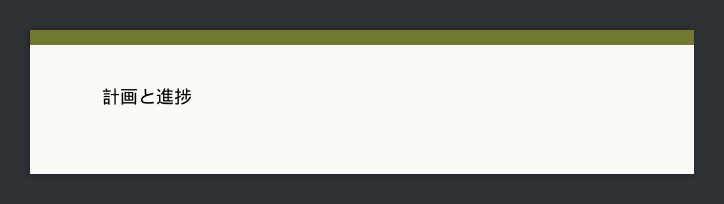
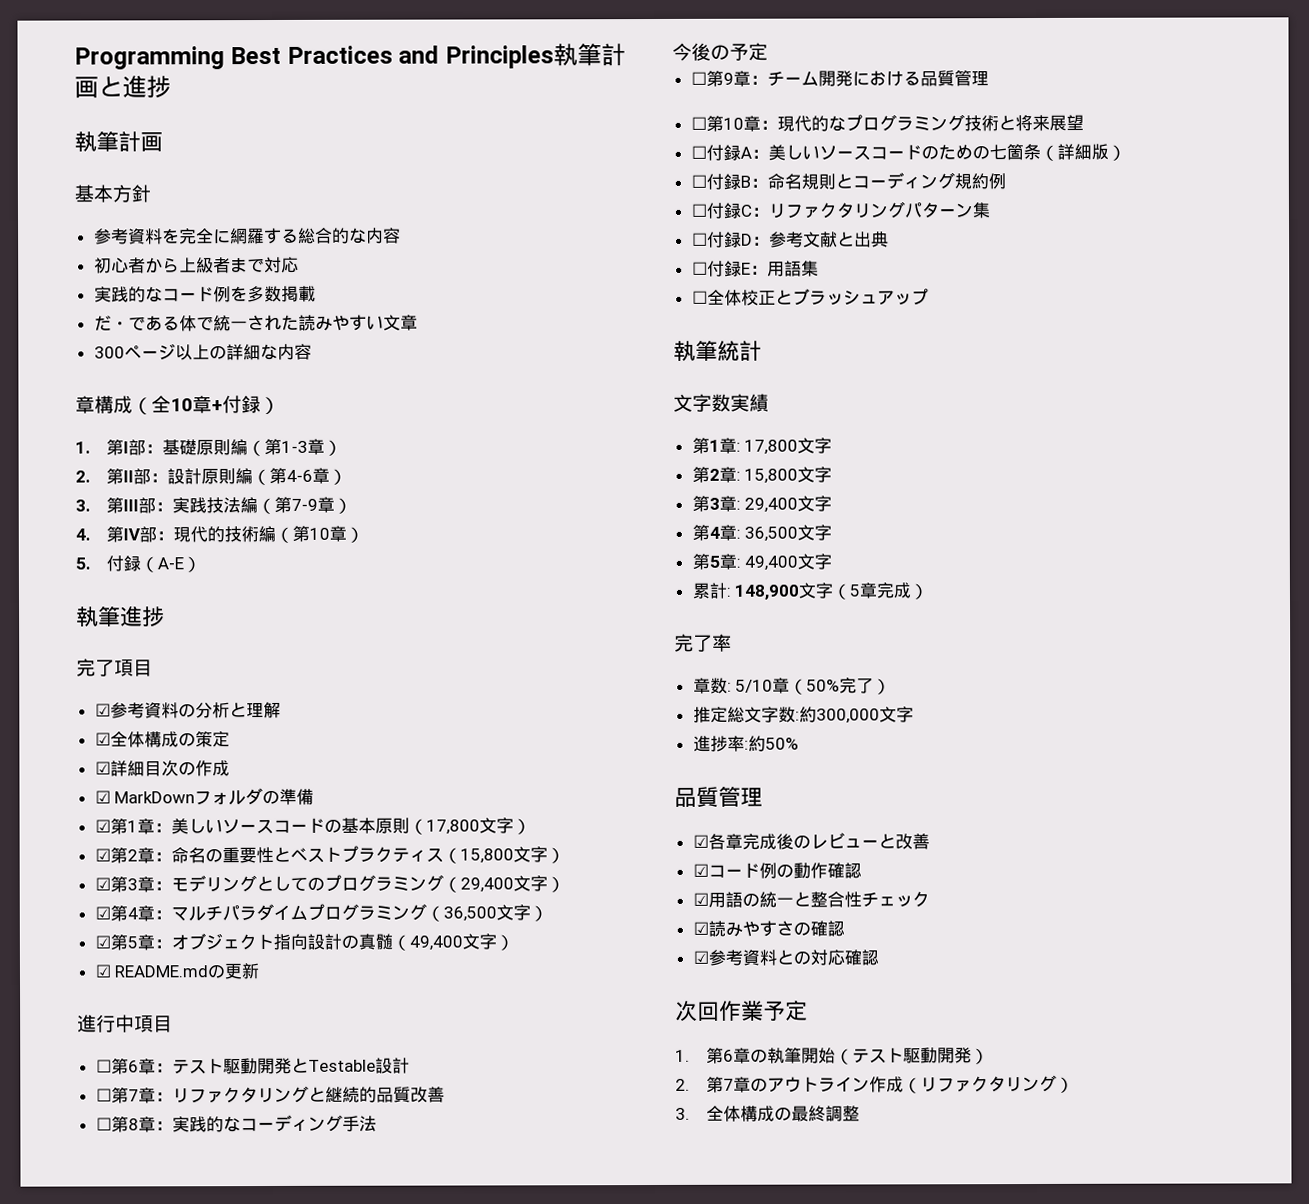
[102,88,192,105] 計画と進捗 -> [74,43,626,70] [74,75,171,99] [74,131,163,152] [74,184,151,203] [93,227,401,245] [93,256,299,274] [93,285,316,303] [93,314,418,332] [93,343,312,361] [75,395,280,415] [75,438,342,457] [75,467,347,486] [75,496,352,515] [75,525,364,543] [75,555,201,573] [76,605,165,627] [76,658,153,677] [94,701,281,719] [94,731,230,748] [94,760,230,777] [94,788,315,806] [94,817,531,835] [94,845,565,864] [94,874,565,893] [94,903,548,922] [94,933,514,951] [94,963,260,980] [77,1014,173,1033] [95,1057,410,1075] [95,1085,445,1104] [95,1114,377,1133] [672,42,768,61] [690,70,989,87] [690,114,1084,132] [690,143,1126,161] [690,172,1006,190] [690,201,990,219] [691,231,889,248] [691,260,819,277] [691,288,929,306] [673,340,762,361] [673,393,769,412] [691,437,833,455] [691,466,833,484] [691,495,833,513] [691,524,833,542] [691,553,833,571] [691,582,929,600] [674,633,732,652] [692,677,892,695] [692,706,914,724] [692,735,799,752] [674,786,763,807] [692,832,930,850] [692,862,862,879] [692,891,930,908] [692,920,845,937] [692,949,879,966] [675,1000,808,1022] [675,1047,989,1065] [675,1074,1074,1094] [675,1105,860,1122] Programming Best Practices and Principles執筆計画と進捗 // 執筆計画 // 基本方針 // 参考資料を完全に網羅する総合的な内容 // 初心者から上級者まで対応 // 実践的なコード例を多数掲載 // だ・である体で統一された読みやすい文章 // 300ページ以上の詳細な内容 // 章構成（全10章+付録） // 1.第I部：基礎原則編（第1-3章） // 2.第II部：設計原則編（第4-6章） // 3.第III部：実践技法編（第7-9章） // 4.第IV部：現代的技術編（第10章） // 5.付録（A-E） // 執筆進捗 // 完了項目 // ☑参考資料の分析と理解 // ☑全体構成の策定 // ☑詳細目次の作成 // ☑ MarkDownフォルダの準備 // ☑第1章：美しいソースコードの基本原則（17,800文字） // ☑第2章：命名の重要性とベストプラクティス（15,800文字） // ☑第3章：モデリングとしてのプログラミング（29,400文字） // ☑第4章：マルチパラダイムプログラミング（36,500文字） // ☑第5章：オブジェクト指向設計の真髄（49,400文字） // ☑ README.mdの更新 // 進行中項目 // ☐第6章：テスト駆動開発とTestable設計 // ☐第7章：リファクタリングと継続的品質改善 // ☐第8章：実践的なコーディング手法 // 今後の予定 // ☐第9章：チーム開発における品質管理 // ☐第10章：現代的なプログラミング技術と将来展望 // ☐付録A：美しいソースコードのための七箇条（詳細版） // ☐付録B：命名規則とコーディング規約例 // ☐付録C：リファクタリングパターン集 // ☐付録D：参考文献と出典 // ☐付録E：用語集 // ☐全体校正とブラッシュアップ // 執筆統計 // 文字数実績 // 第1章: 17,800文字 // 第2章: 15,800文字 // 第3章: 29,400文字 // 第4章: 36,500文字 // 第5章: 49,400文字 // 累計: 148,900文字（5章完成） // 完了率 // 章数: 5/10章（50%完了） // 推定総文字数:約300,000文字 // 進捗率:約50% // 品質管理 // ☑各章完成後のレビューと改善 // ☑コード例の動作確認 // ☑用語の統一と整合性チェック // ☑読みやすさの確認 // ☑参考資料との対応確認 // 次回作業予定 // 1.第6章の執筆開始（テスト駆動開発） // 2.第7章のアウトライン作成（リファクタリング） // 3.全体構成の最終調整

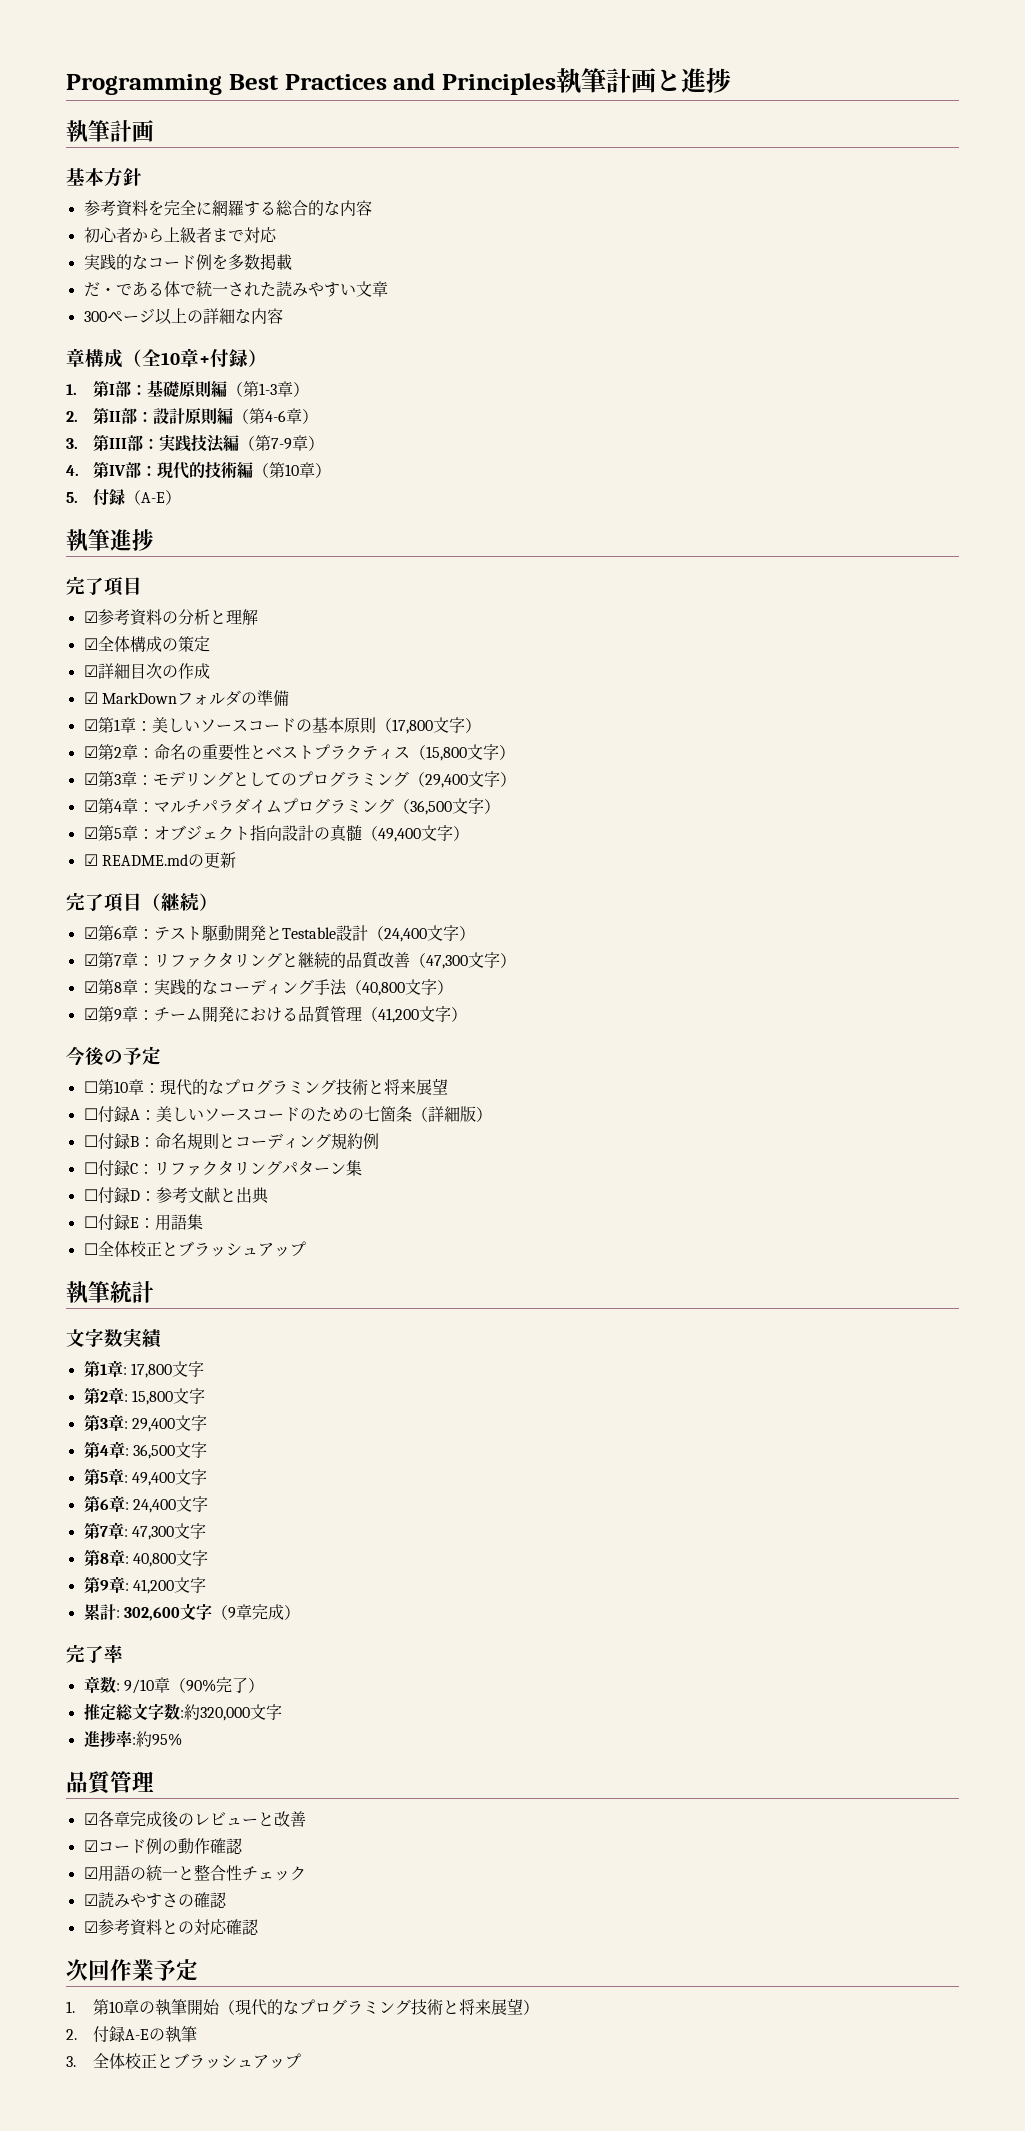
[77,1014,173,1033] [95,1059,112,1073] 進行中項目 // ☐ -> [66,892,218,912] [83,927,98,939] 完了項目（継続） // ☑
[95,1088,112,1102] // ☐ -> [367,925,475,942] [83,954,98,966] （24,400文字） // ☑
[95,1117,112,1131] // ☐ -> [409,952,516,969] [83,981,98,993] （47,300文字） // ☑
[672,42,768,61] [690,71,707,85] // 今後の予定 // ☐ -> [345,979,453,996] [83,1008,98,1020] （40,800文字） // ☑
(989, 78) none -> [361,1006,467,1023] [66,1046,161,1066] （41,200文字） // 今後の予定
(833, 561) none -> [83,1495,208,1513] [83,1522,206,1540] [83,1549,208,1567] [83,1576,206,1594] // 第6章: 24,400文字 // 第7章: 47,300文字 // 第8章: 40,800文字 // 第9章: 41,200文字
[734,582,861,600] 148,900文字（5 -> [123,1603,236,1621] 302,600文字（9
[735,677,841,695] 5/10章（50% -> [123,1677,216,1694] 9/10章（90%
[815,708,880,724] 300,000 -> [199,1707,250,1721] 320,000
[764,737,799,750] 50% -> [151,1733,182,1746] 95%
[722,1049,734,1062] 6 -> [108,2001,123,2013] 10
[851,1047,989,1065] [675,1074,1074,1094] [675,1105,860,1122] テスト駆動開発） // 2.第7章のアウトライン作成（リファクタリング） // 3.全体構成の最終調整 -> [234,1998,539,2016] [66,2026,197,2043] [66,2053,301,2069] 現代的なプログラミング技術と将来展望） // 2.付録A-Eの執筆 // 3.全体校正とブラッシュアップ

